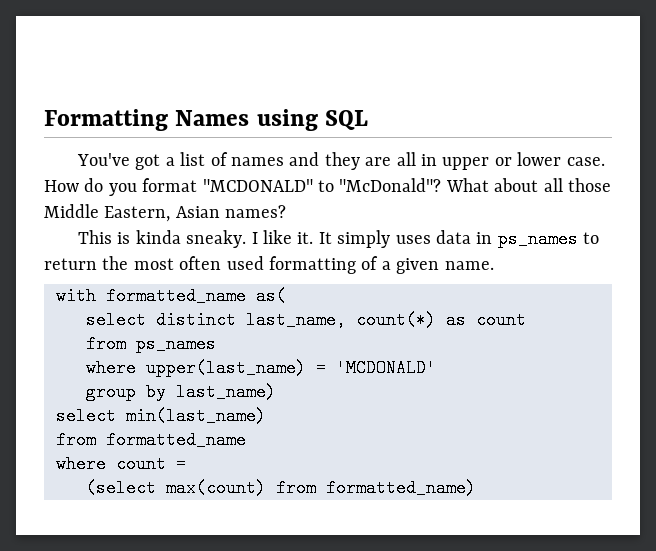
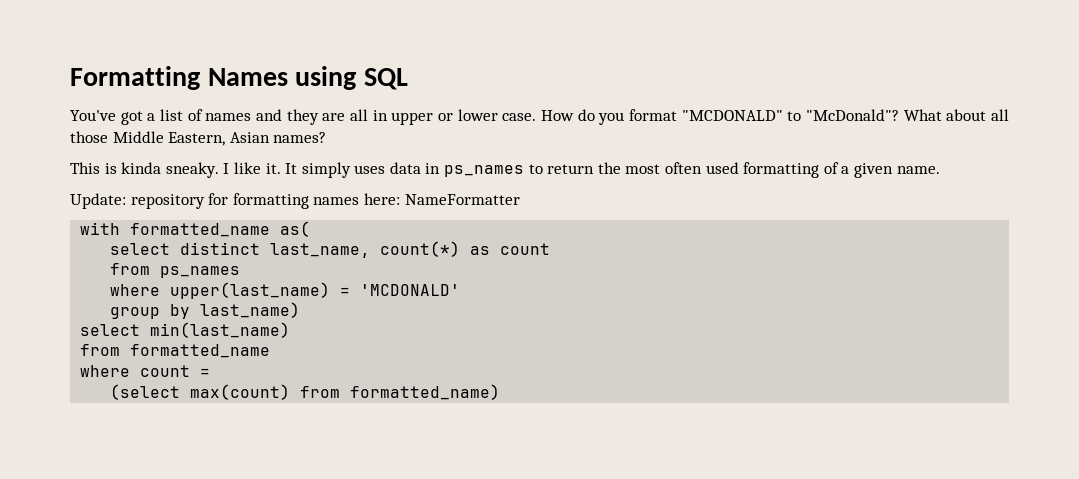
(494, 265) none -> [70,193,520,209] // Update: repository for formatting names here: NameFormatter

